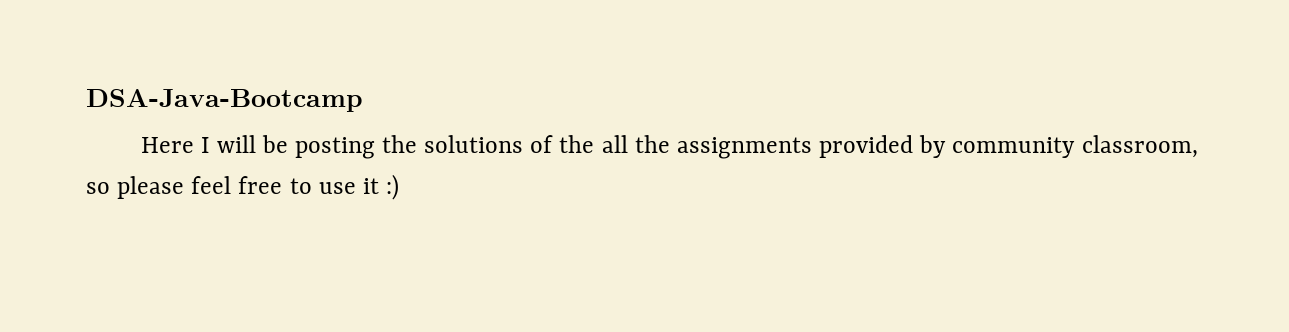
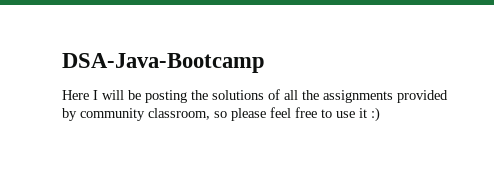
[559,135,595,153] the -> (280, 94) none

